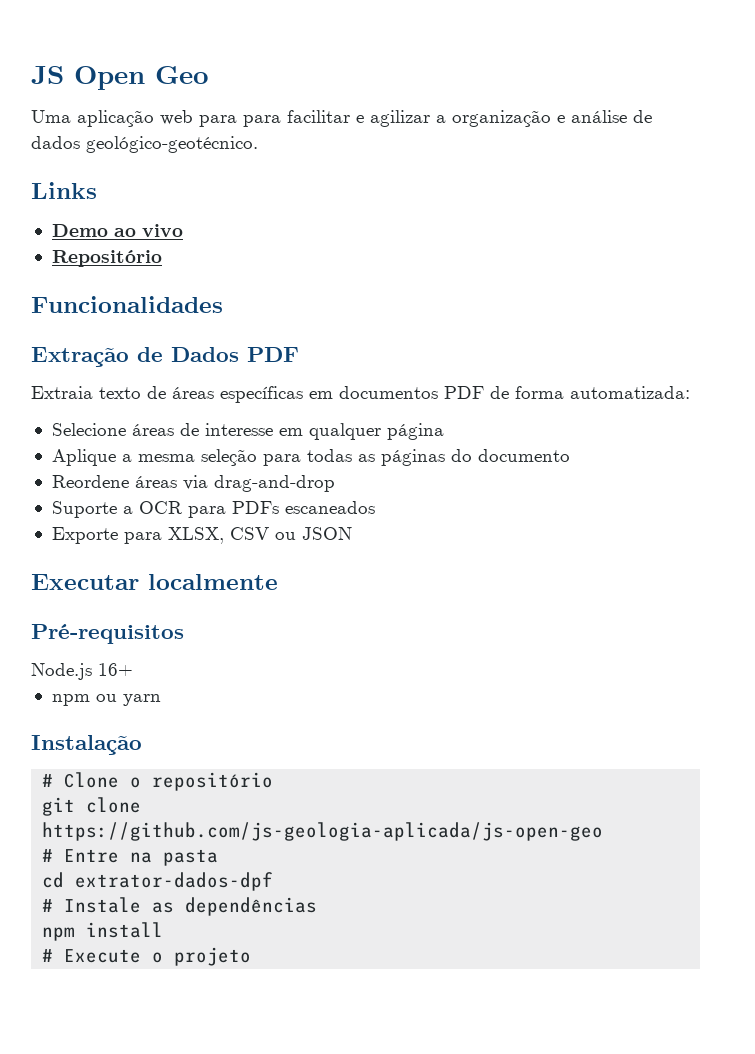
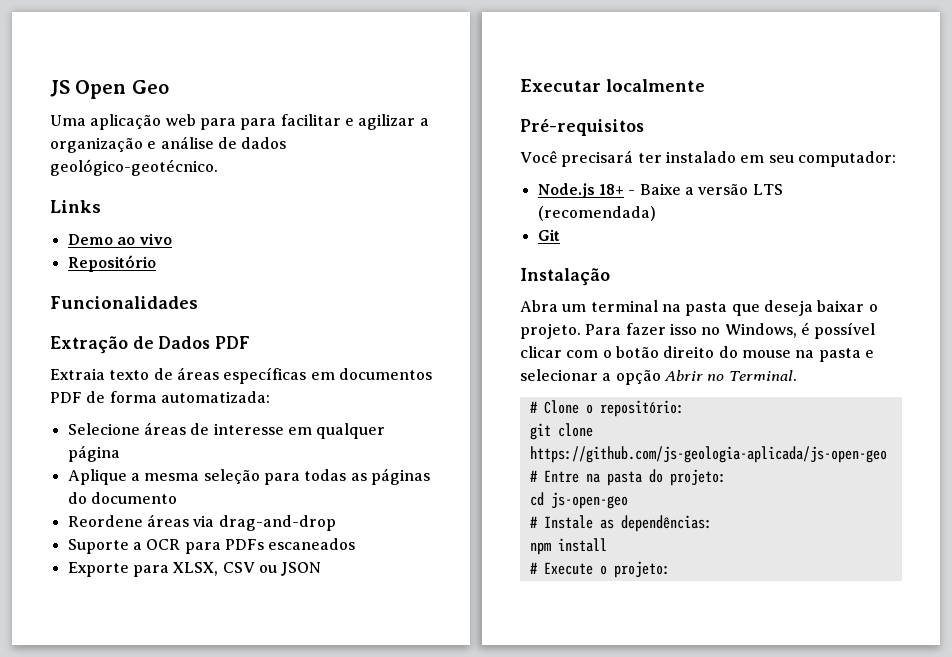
[31,663,133,680] [51,694,161,706] [31,735,142,755] Node.js 16+ // npm ou yarn // Instalação -> [520,150,896,167] [537,183,783,198] [537,206,656,221] [537,229,560,241] [520,268,610,286] [520,300,878,316] [520,322,876,339] [520,346,874,362] [520,369,797,385] Você precisará ter instalado em seu computador: // Node.js 18+ - Baixe a versão LTS (recomendada) // Git // Instalação // Abra um terminal na pasta que deseja baixar o projeto. Para fazer isso no Windows, é possível clicar com o botão direito do mouse na pasta e selecionar a opção Abrir no Terminal.
[152,772,274,791] repositório -> [599,400,684,417] repositório:
(219, 857) none -> [648,469,726,486] do projeto:
[75,872,274,891] extrator-dados-dpf -> [550,492,628,509] js-open-geo
[185,897,318,916] dependências -> [620,515,712,532] dependências:
[174,947,252,966] projeto -> [613,561,670,578] projeto:

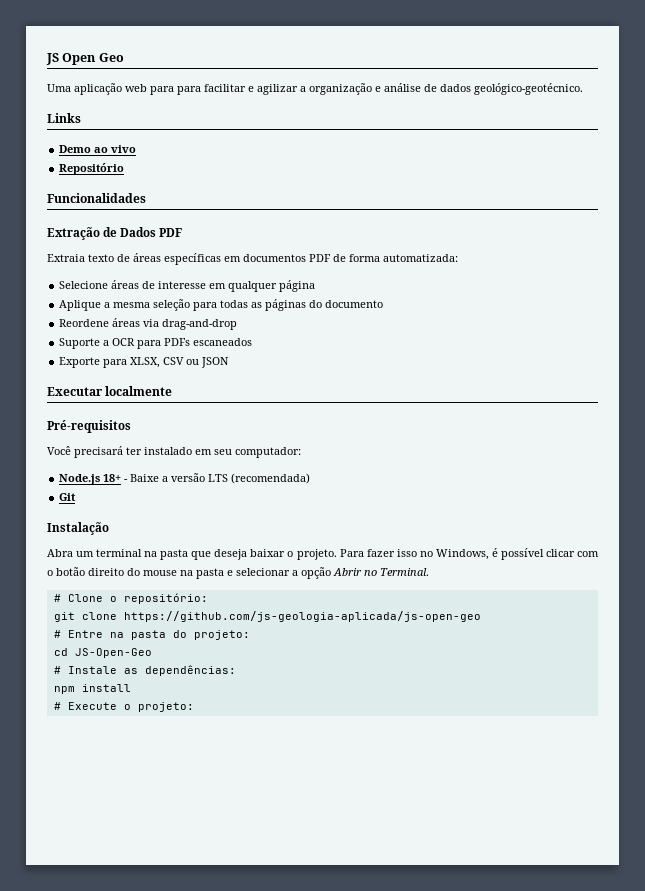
[550,492,628,509] js-open-geo -> [74,648,152,658] JS-Open-Geo

